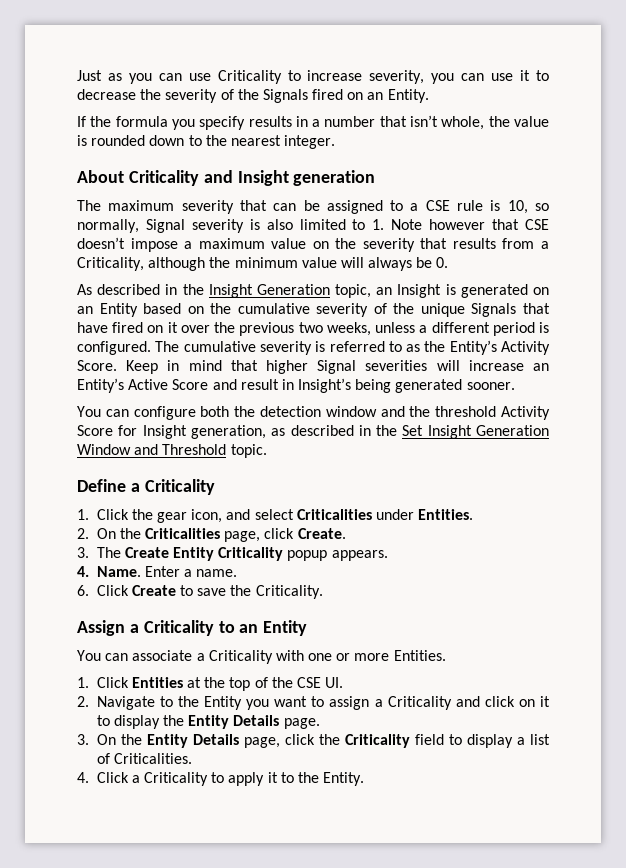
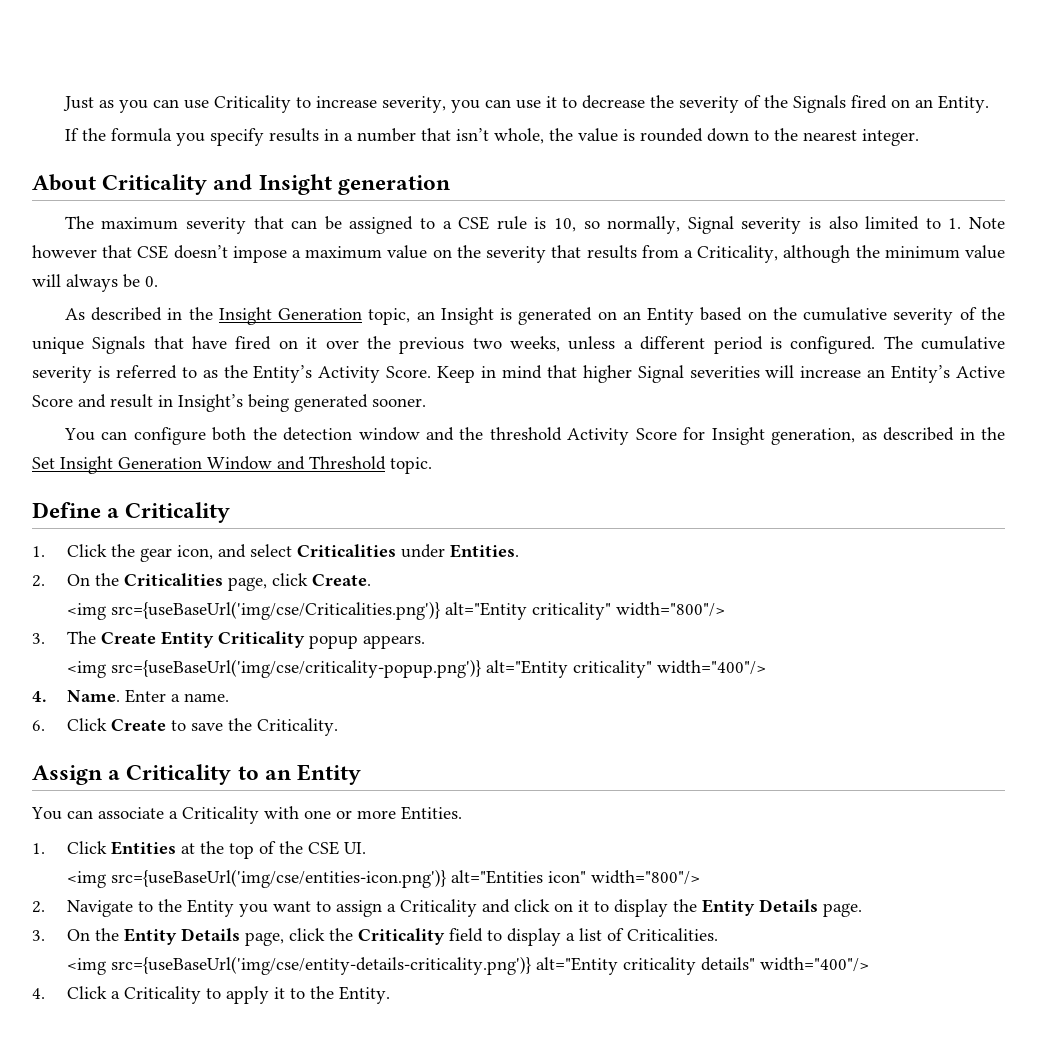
(346, 533) none -> [67,601,726,620] // <img src={useBaseUrl('img/cse/Criticalities.png')} alt="Entity criticality" width="800"/>
(388, 555) none -> [67,659,767,678] // <img src={useBaseUrl('img/cse/criticality-popup.png')} alt="Entity criticality" width="400"/>
(344, 682) none -> [67,869,701,888] // <img src={useBaseUrl('img/cse/entities-icon.png')} alt="Entities icon" width="800"/>
(192, 758) none -> [67,956,870,975] // <img src={useBaseUrl('img/cse/entity-details-criticality.png')} alt="Entity criticality details" width="400"/>

